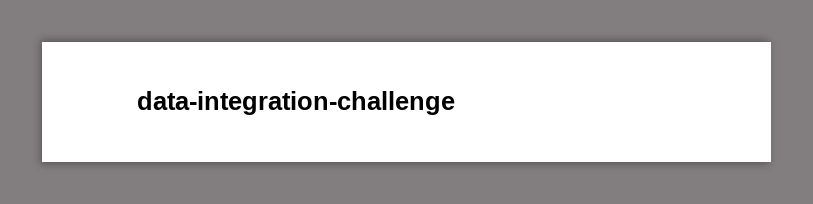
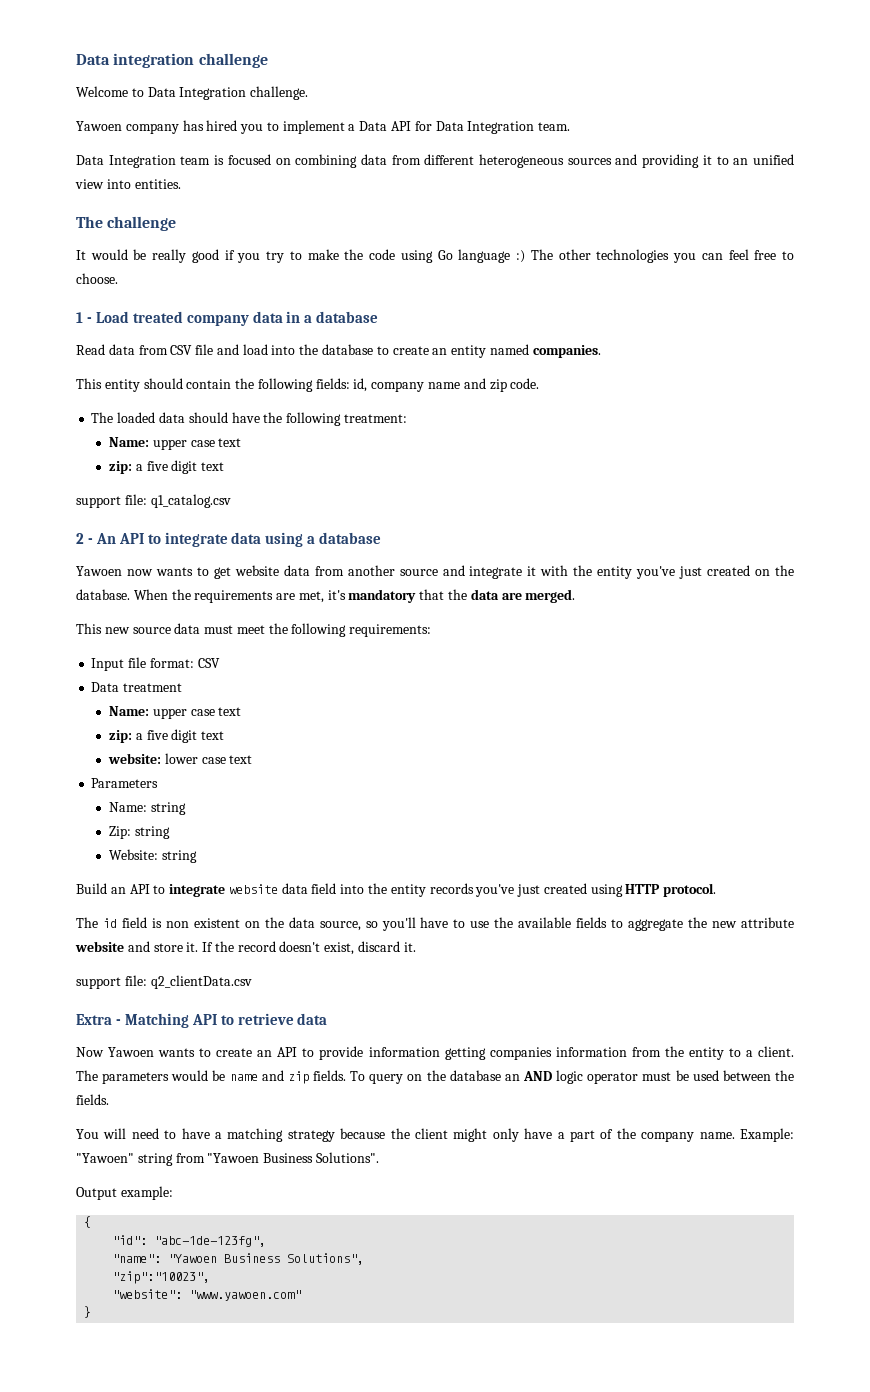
[137,91,455,115] data-integration-challenge -> [76,53,268,68] [76,86,309,100] [76,120,571,134] [76,154,795,168] [75,179,181,189] [76,216,177,231] [76,249,795,263] [76,273,118,284] [76,311,379,326] [76,344,601,358] [76,378,540,392] [91,412,407,426] [109,437,242,450] [109,460,225,474] [76,494,231,508] [76,532,382,547] [76,565,795,579] [76,589,576,603] [76,623,432,637] [91,657,220,671] [91,682,183,692] [109,706,242,719] [109,729,225,743] [108,753,253,764] [91,778,159,788] [109,802,186,815] [109,826,170,839] [109,849,197,863] [76,883,717,897] [76,917,794,931] [75,941,416,955] [76,975,252,989] [76,1013,328,1028] [76,1046,794,1060] [76,1070,794,1084] [76,1094,109,1105] [76,1128,794,1142] [76,1152,379,1166] [76,1186,173,1200] [84,1216,92,1228] [112,1235,267,1247] [112,1253,365,1265] [112,1271,211,1284] [112,1289,302,1301] [84,1306,92,1318] Data integration challenge // Welcome to Data Integration challenge. // Yawoen company has hired you to implement a Data API for Data Integration team. // Data Integration team is focused on combining data from different heterogeneous sources and providing it to an unified view into entities. // The challenge // It would be really good if you try to make the code using Go language :) The other technologies you can feel free to choose. // 1 - Load treated company data in a database // Read data from CSV file and load into the database to create an entity named companies. // This entity should contain the following fields: id, company name and zip code. // The loaded data should have the following treatment: // Name: upper case text // zip: a five digit text // support file: q1_catalog.csv // 2 - An API to integrate data using a database // Yawoen now wants to get website data from another source and integrate it with the entity you've just created on the database. When the requirements are met, it's mandatory that the data are merged. // This new source data must meet the following requirements: // Input file format: CSV // Data treatment // Name: upper case text // zip: a five digit text // website: lower case text // Parameters // Name: string // Zip: string // Website: string // Build an API to integrate website data field into the entity records you've just created using HTTP protocol. // The id field is non existent on the data source, so you'll have to use the available fields to aggregate the new attribute website and store it. If the record doesn't exist, discard it. // support file: q2_clientData.csv // Extra - Matching API to retrieve data // Now Yawoen wants to create an API to provide information getting companies information from the entity to a client. The parameters would be name and zip fields. To query on the database an AND logic operator must be used between the fields. // You will need to have a matching strategy because the client might only have a part of the company name. Example: "Yawoen" string from "Yawoen Business Solutions". // Output example: // { // "id": "abc-1de-123fg", // "name": "Yawoen Business Solutions", // "zip":"10023", // "website": "www.yawoen.com" // }

